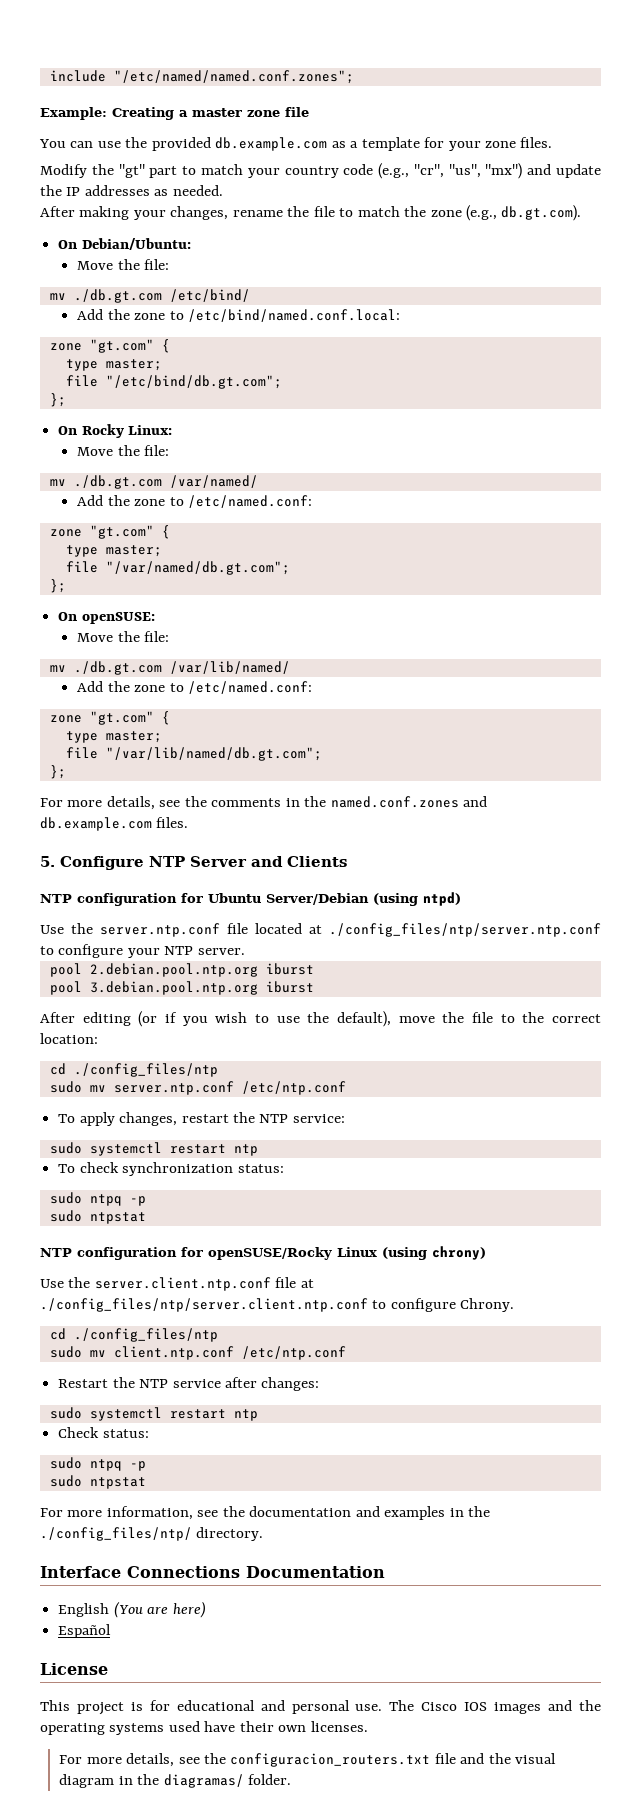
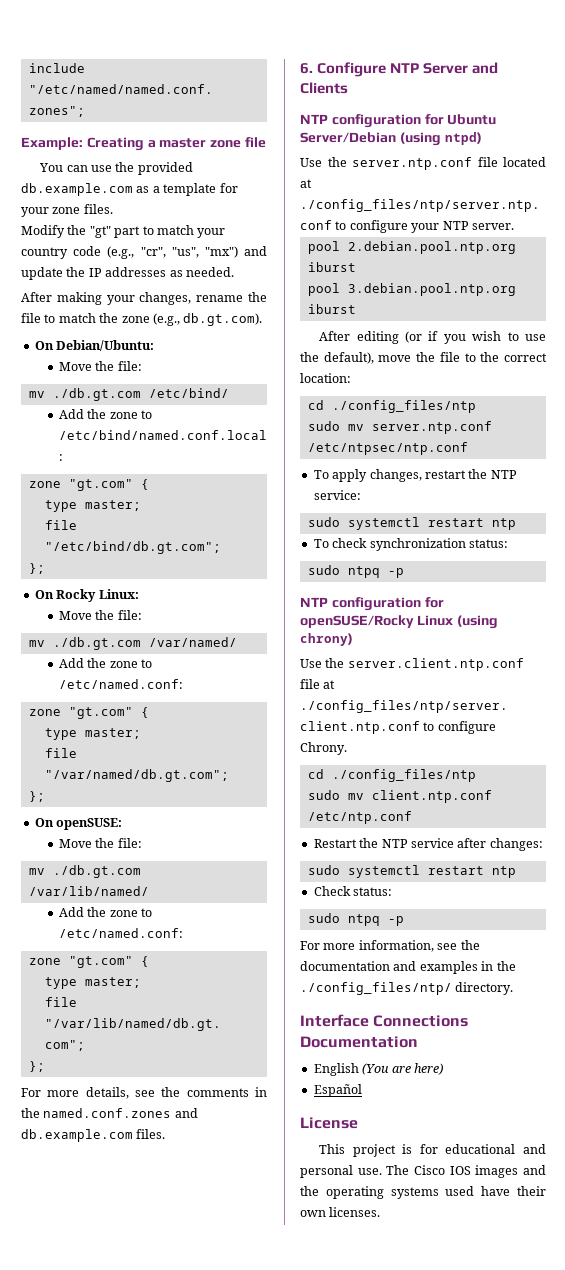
[40,856,55,867] 5. -> [300,63,313,74] 6.
[241,1081,346,1095] /etc/ntp.conf -> [307,442,468,455] /etc/ntpsec/ntp.conf
[49,1210,146,1224] // sudo ntpstat -> (404, 573) none
[49,1475,146,1489] // sudo ntpstat -> (404, 921) none
[59,1753,557,1767] [59,1774,292,1788] // For more details, see the configuracion_routers.txt file and the visual diagram in the diagramas/ folder. -> (381, 1212) none

